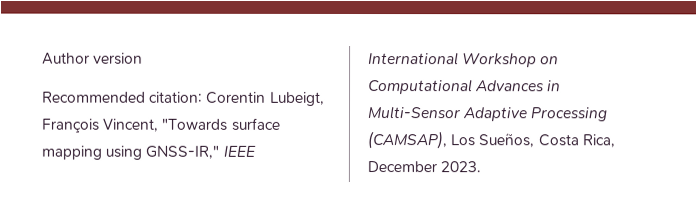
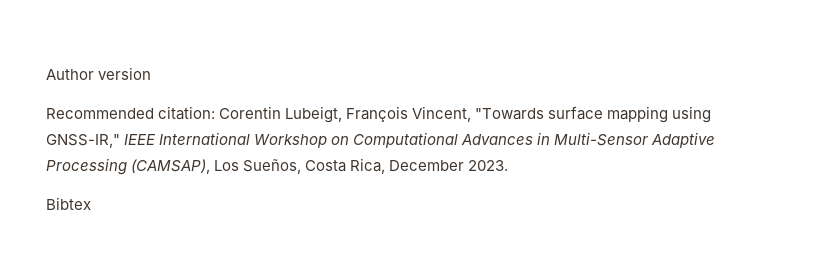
(482, 167) none -> [46,197,91,210] // Bibtex

